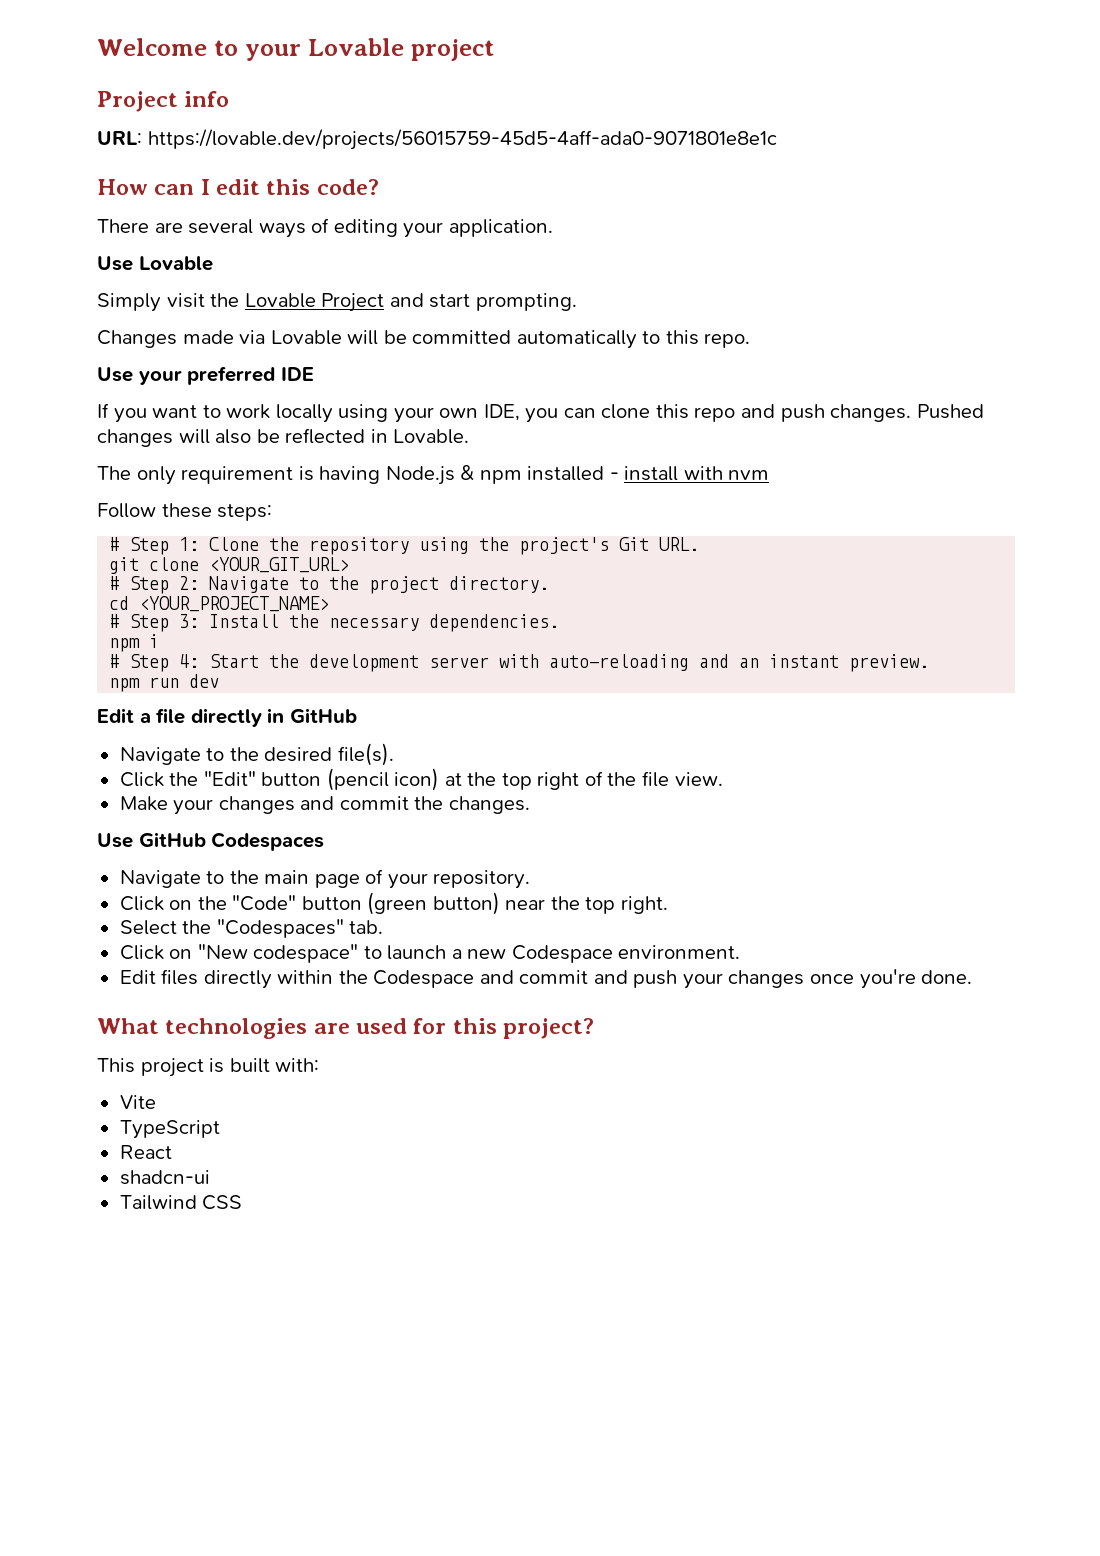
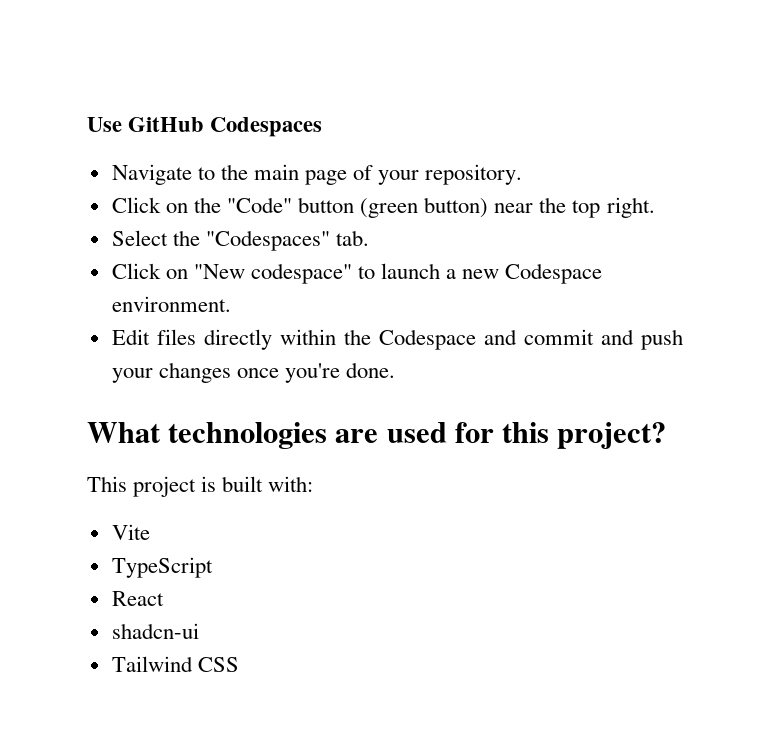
[97,38,494,61] [97,91,230,112] [97,129,777,150] [97,179,379,195] [97,218,553,238] [97,256,213,271] [97,293,577,312] [97,330,751,349] [97,366,314,385] [97,403,984,423] [97,428,470,447] [97,465,770,485] [97,503,273,521] [109,537,700,555] [109,557,350,574] [109,576,550,594] [109,596,330,612] [109,614,560,632] [109,634,160,652] [109,654,930,672] [109,674,220,692] [97,708,357,727] [119,743,394,766] [119,768,723,791] [119,796,530,815] Welcome to your Lovable project // Project info // URL: https://lovable.dev/projects/56015759-45d5-4aff-ada0-9071801e8e1c // How can I edit this code? // There are several ways of editing your application. // Use Lovable // Simply visit the Lovable Project and start prompting. // Changes made via Lovable will be committed automatically to this repo. // Use your preferred IDE // If you want to work locally using your own IDE, you can clone this repo and push changes. Pushed changes will also be reflected in Lovable. // The only requirement is having Node.js & npm installed - install with nvm // Follow these steps: // # Step 1: Clone the repository using the project's Git URL. // git clone <YOUR_GIT_URL> // # Step 2: Navigate to the project directory. // cd <YOUR_PROJECT_NAME> // # Step 3: Install the necessary dependencies. // npm i // # Step 4: Start the development server with auto-reloading and an instant preview. // npm run dev // Edit a file directly in GitHub // Navigate to the desired file(s). // Click the "Edit" button (pencil icon) at the top right of the file view. // Make your changes and commit the changes. // -> (87, 124) none

